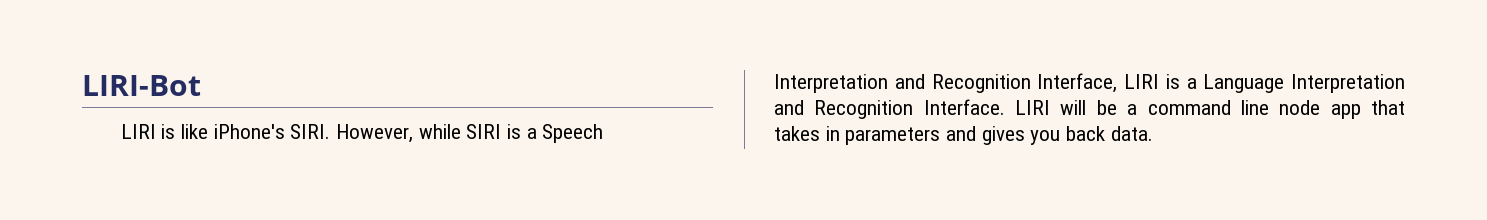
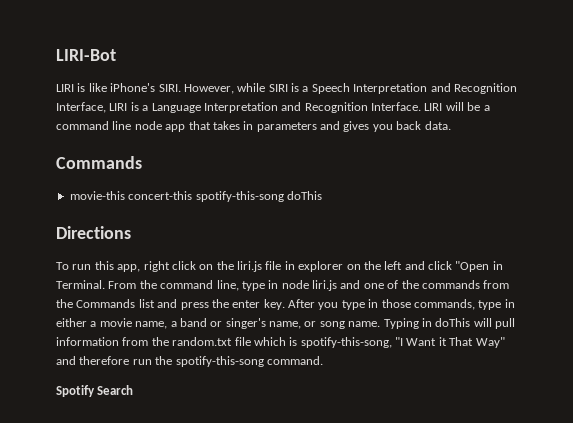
(1153, 133) none -> [56,156,142,169] [69,191,322,202] [56,226,131,239] [56,261,503,272] [56,280,510,291] [56,299,515,310] [56,318,515,329] [56,337,505,348] [56,356,323,367] [56,385,134,397] // Commands // movie-this concert-this spotify-this-song doThis // Directions // To run this app, right click on the liri.js file in explorer on the left and click "Open in Terminal. From the command line, type in node liri.js and one of the commands from the Commands list and press the enter key. After you type in those commands, type in either a movie name, a band or singer's name, or song name. Typing in doThis will pull information from the random.txt file which is spotify-this-song, "I Want it That Way" and therefore run the spotify-this-song command. // Spotify Search

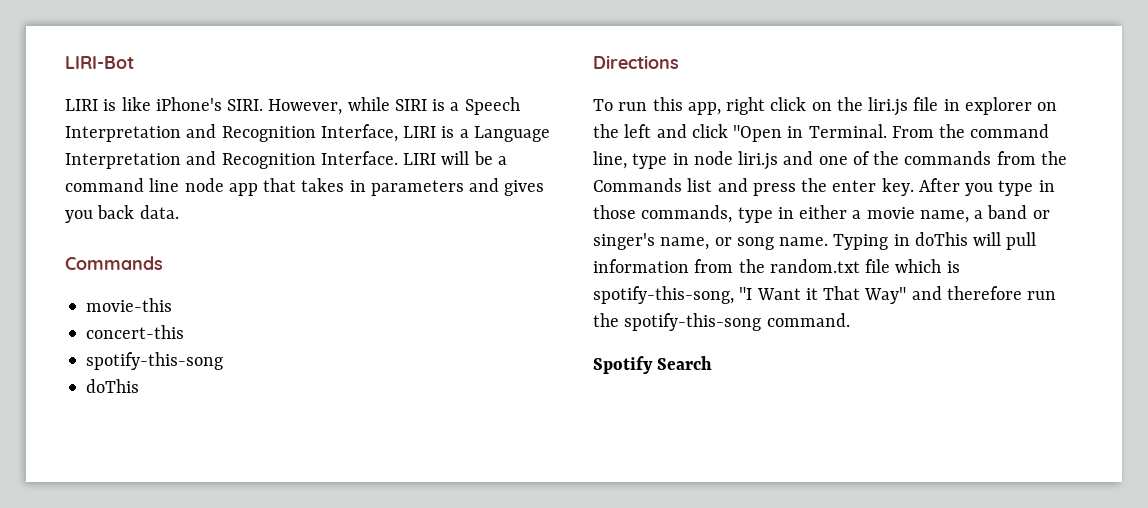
(125, 195) none -> (173, 305) //
[195,191,284,202] spotify-this-song -> [86,352,224,370] // spotify-this-song //

